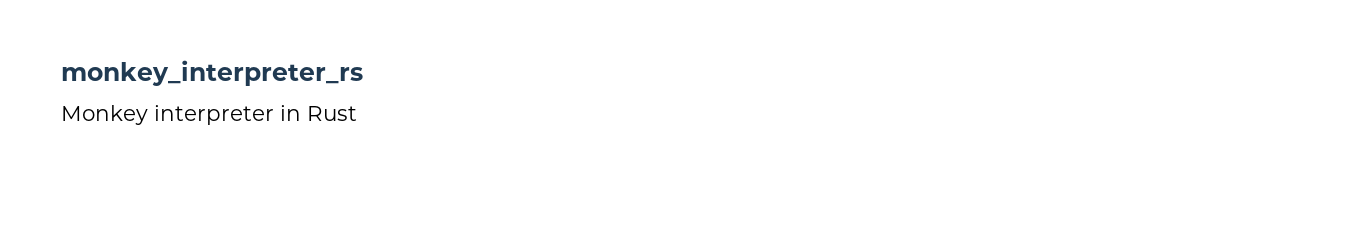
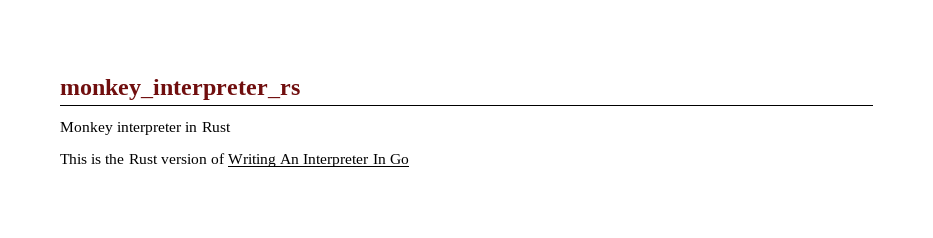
(357, 113) none -> [60,153,409,167] // This is the Rust version of Writing An Interpreter In Go

